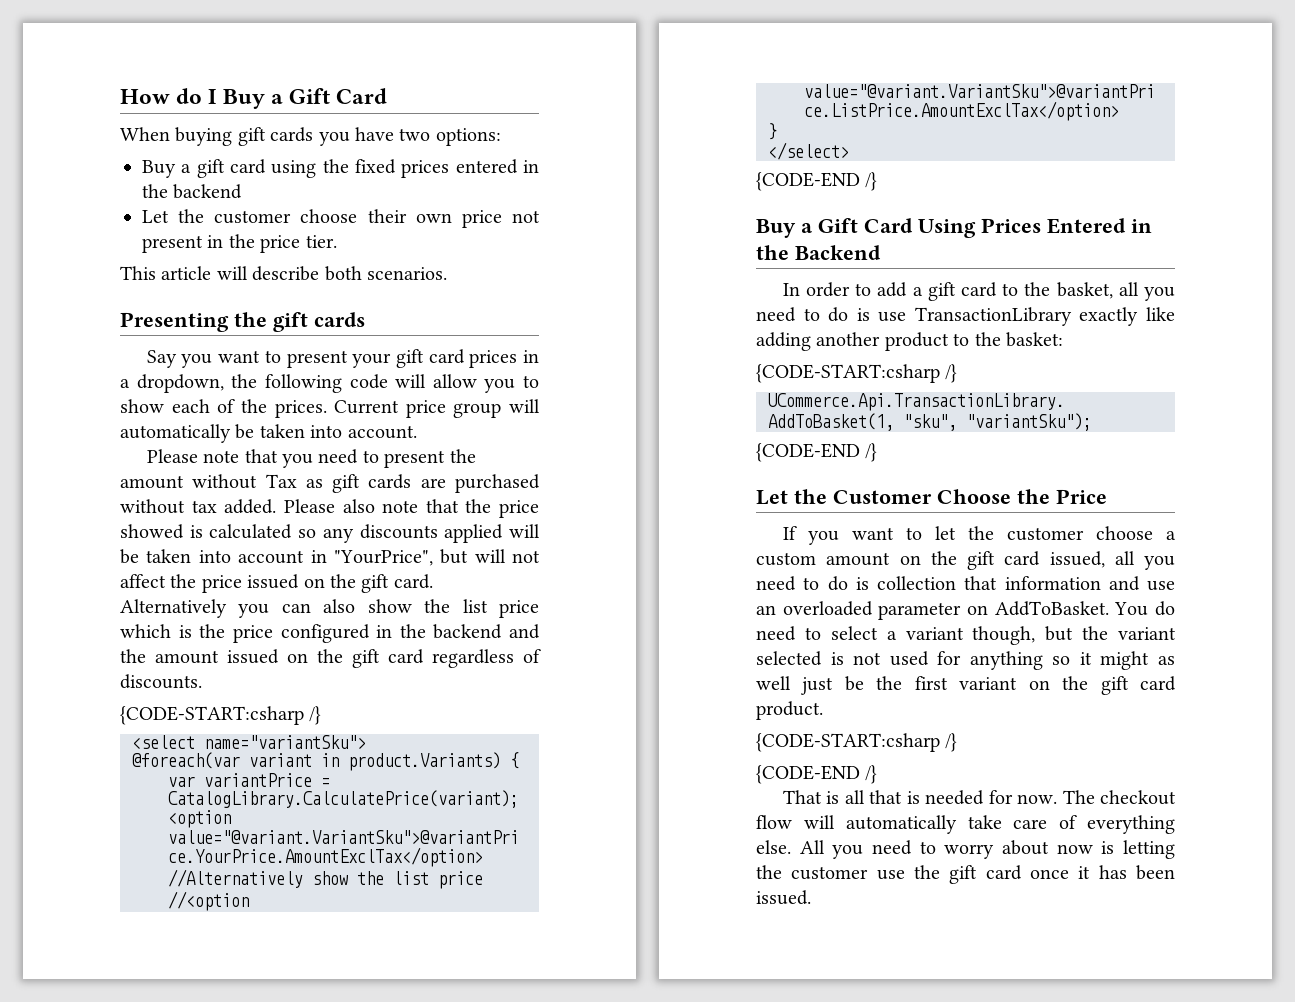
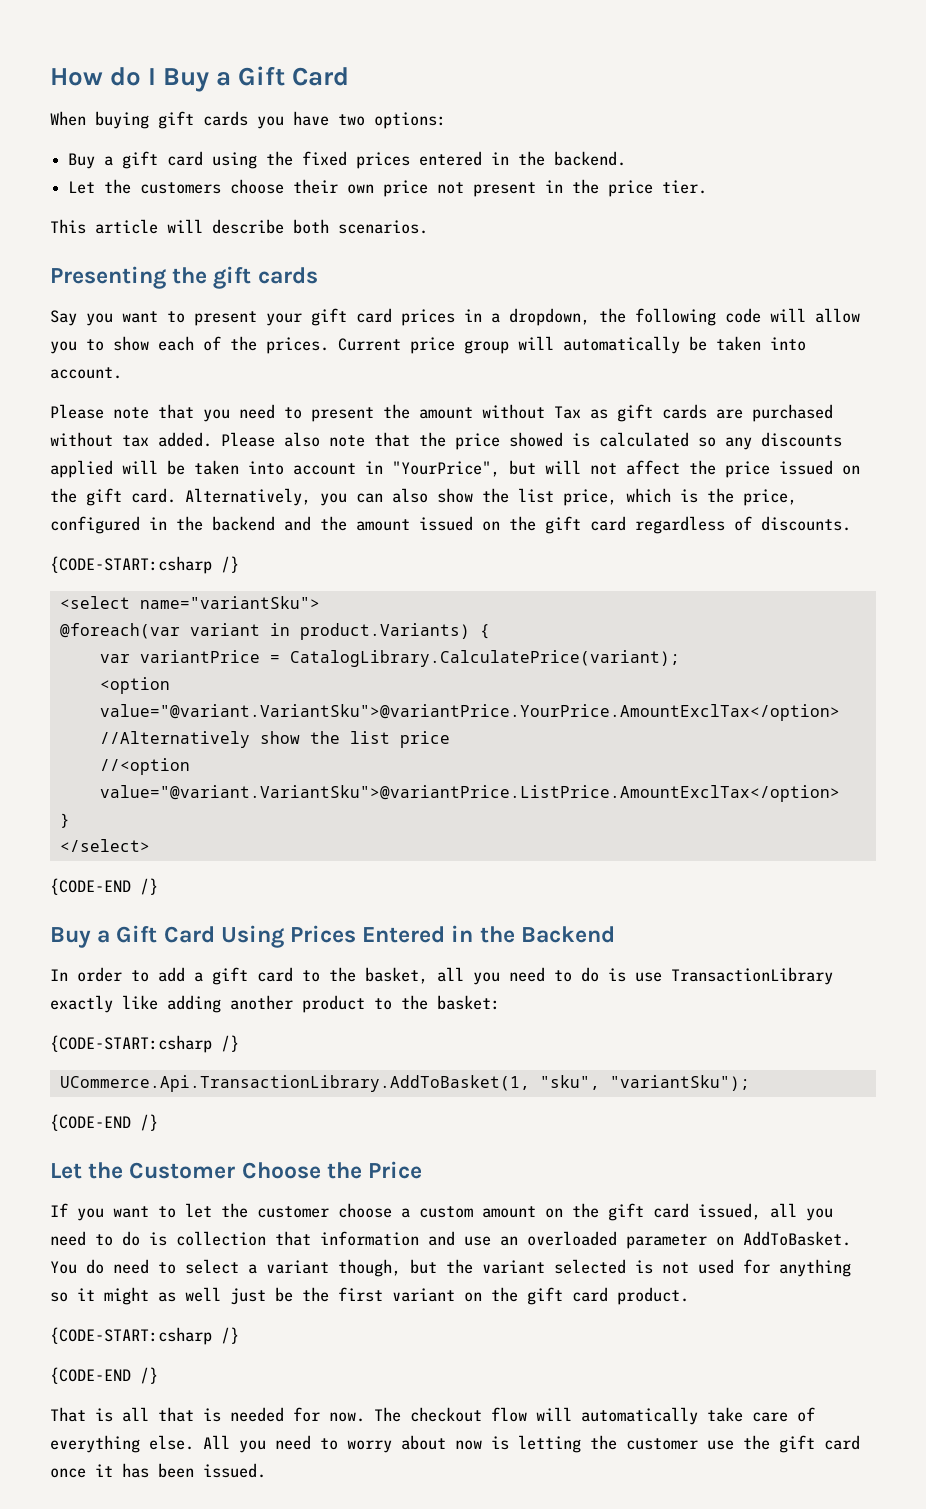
[173,184,243,199] [142,209,292,224] backend // Let the customer -> [554,151,627,166] [68,179,222,194] backend. // Let the customers
[120,599,227,618] Alternatively -> [185,488,311,506] Alternatively,
[499,600,539,618] price -> [563,489,617,506] price,
[232,625,273,643] price -> [743,489,797,506] price,

